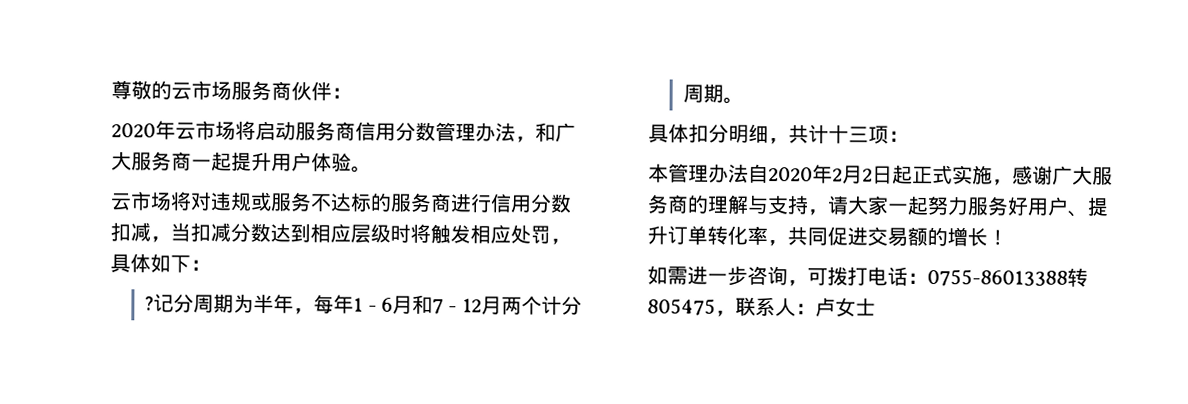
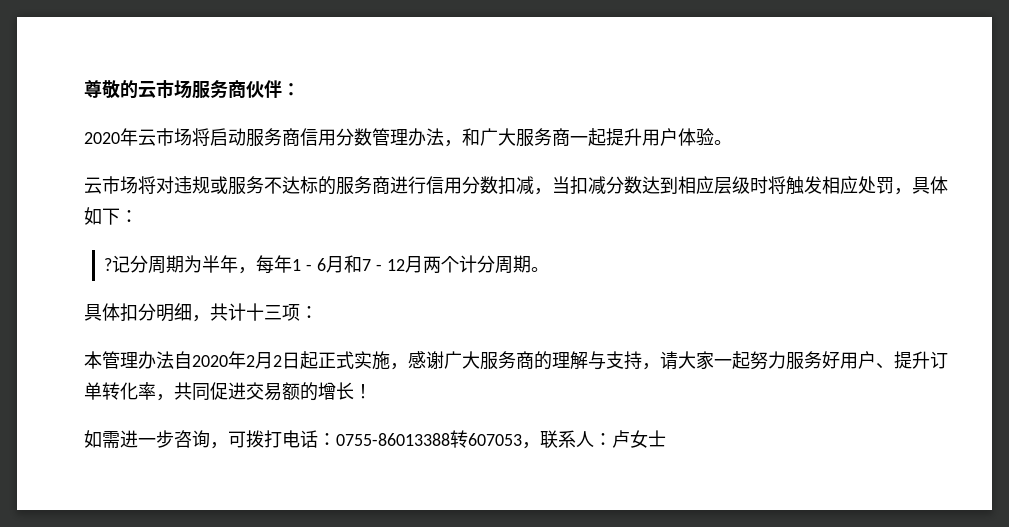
[647,298,716,316] 805475 -> [468,433,522,446] 607053

